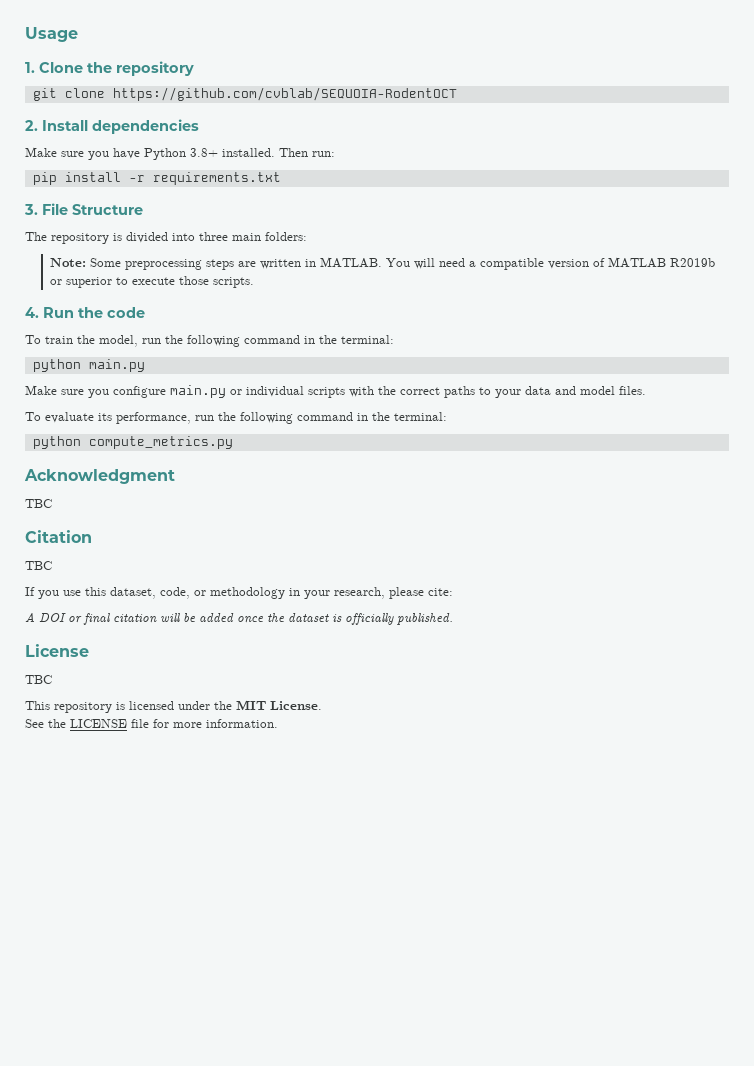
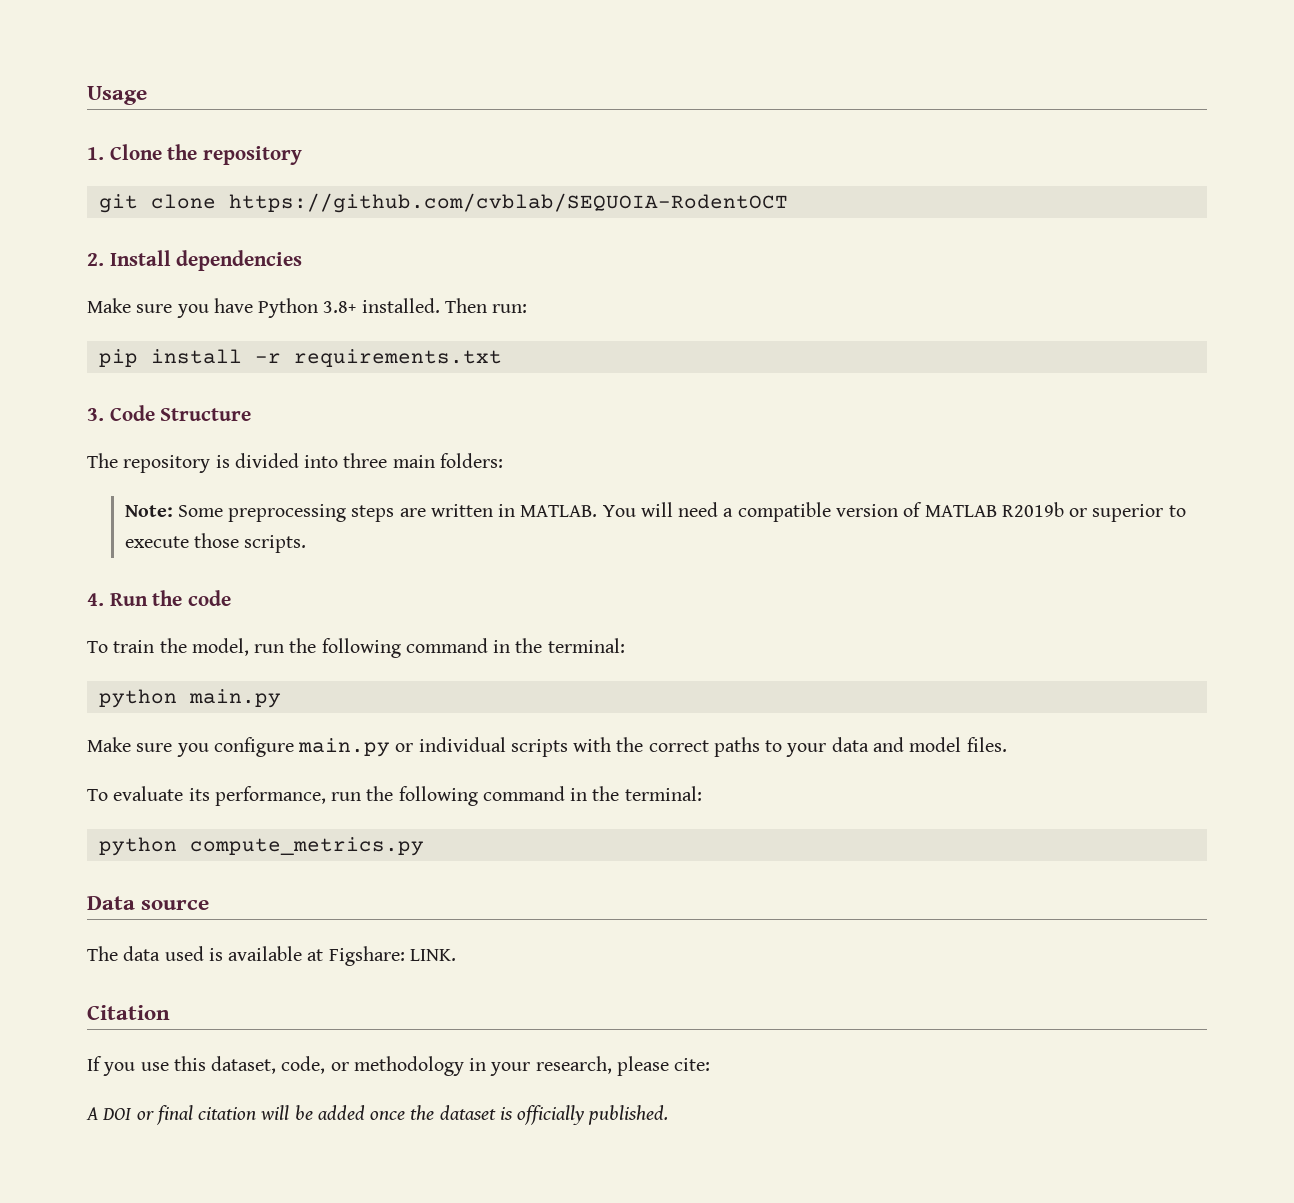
[42,203,68,215] File -> [109,405,155,421] Code
[24,469,175,484] [25,499,52,508] Acknowledgment // TBC -> [87,896,210,910] [87,946,456,966] Data source // The data used is available at Figshare: LINK.
[25,561,52,570] // TBC -> (170, 1012) none
[25,644,89,657] [25,675,52,684] [25,700,322,713] [25,719,278,728] // License // TBC // This repository is licensed under the MIT License. // See the LICENSE file for more information. -> (669, 1115) none

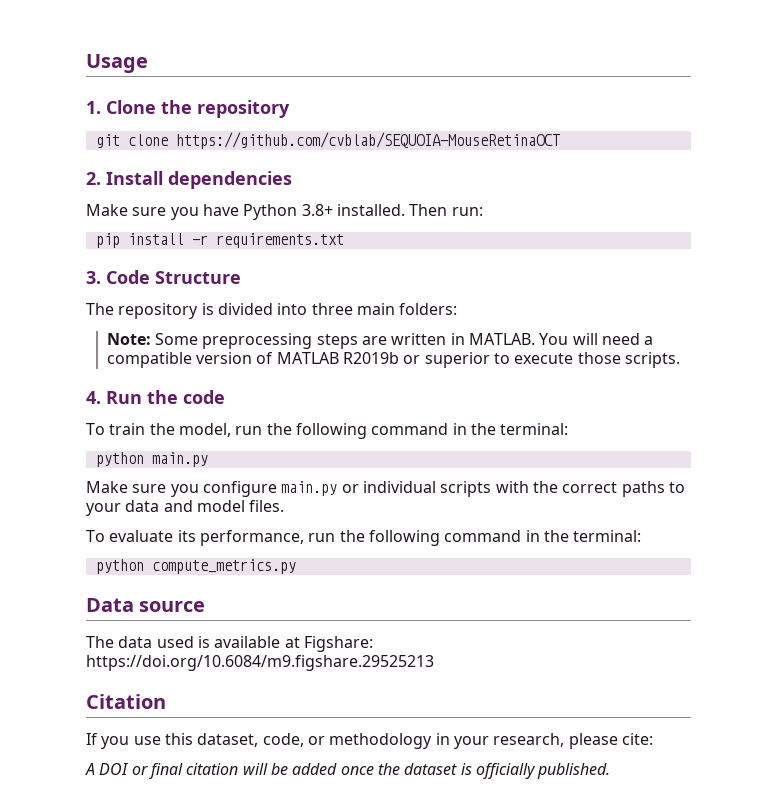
[228,193,788,213] https://github.com/cvblab/SEQUOIA-RodentOCT -> [175,132,560,149] https://github.com/cvblab/SEQUOIA-MouseRetinaOCT
[409,949,456,961] LINK. -> [86,655,434,671] https://doi.org/10.6084/m9.figshare.29525213

